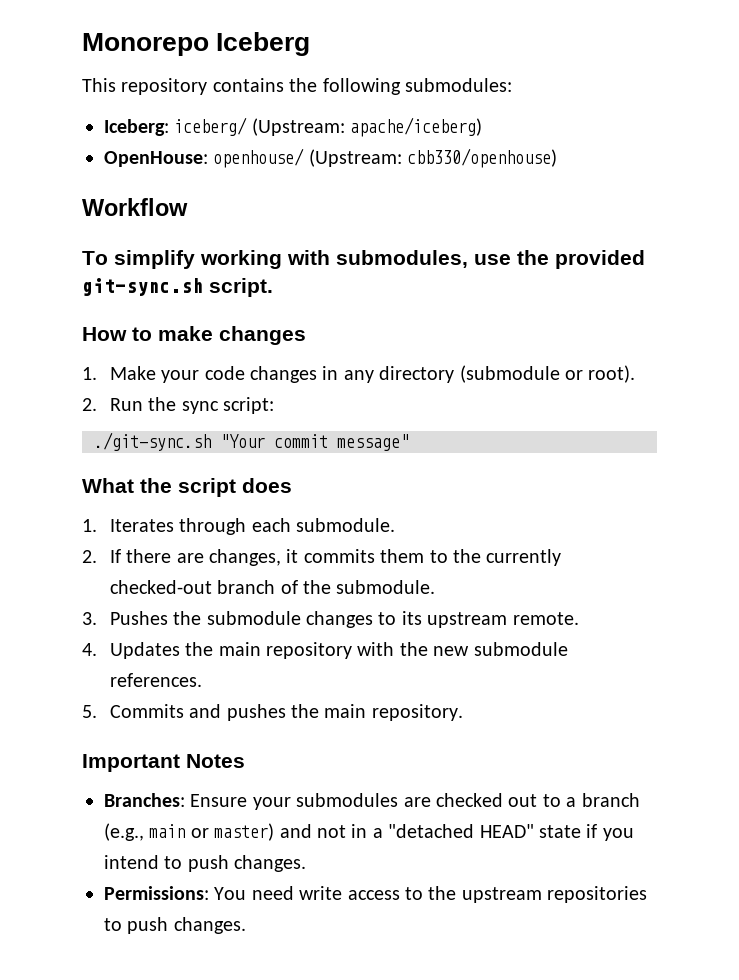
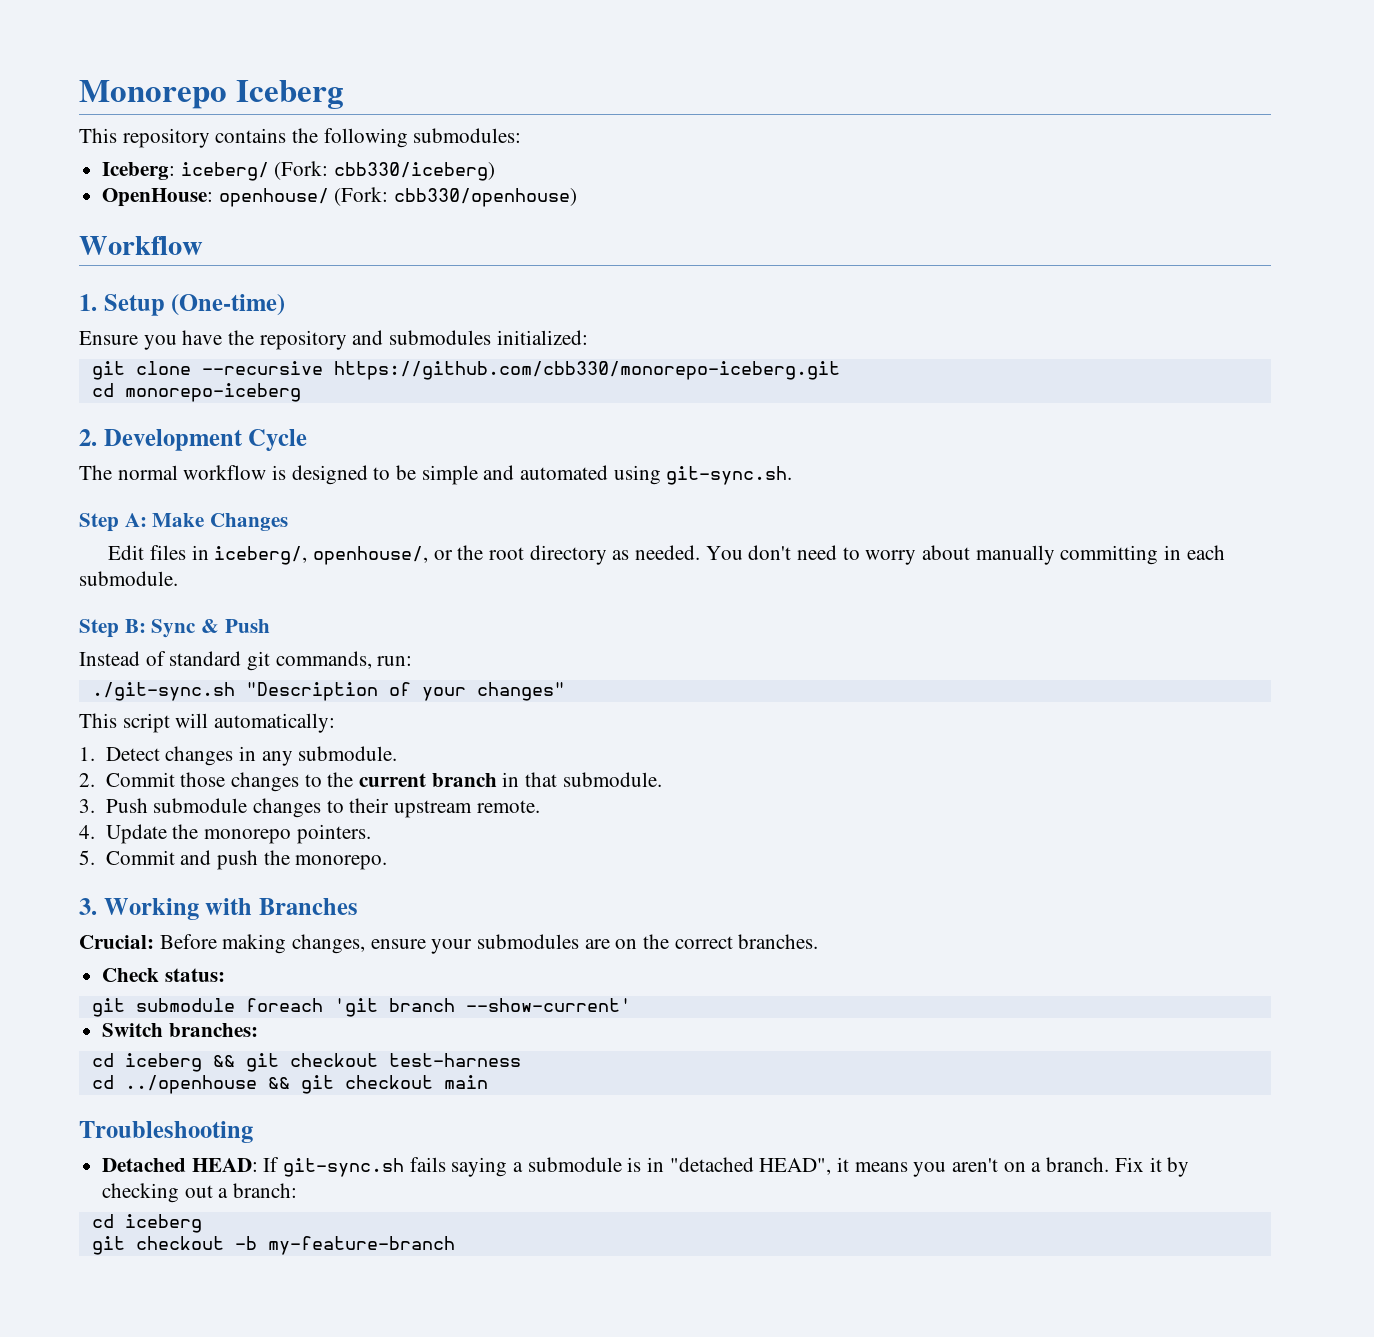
[251,117,483,137] (Upstream: apache/iceberg) -> [274,161,496,181] (Fork: cbb330/iceberg)
[308,149,402,167] (Upstream: -> [334,187,389,206] (Fork:
[82,250,645,269] [82,278,273,297] [82,326,306,345] [82,365,636,383] [82,397,275,414] [94,432,409,451] [82,478,292,497] [82,518,396,535] [82,549,562,566] [109,580,332,594] To simplify working with submodules, use the provided git-sync.sh script. // How to make changes // 1. Make your code changes in any directory (submodule or root). // 2. Run the sync script: // ./git-sync.sh "Your commit message" // What the script does // 1. Iterates through each submodule. // 2. If there are changes, it commits them to the currently checked-out branch of the -> [79,294,286,316] [79,330,588,350] [91,361,840,380] [91,383,301,402] [79,429,308,451] [79,465,793,485] [79,513,289,532] [108,545,1225,565] [79,571,178,586] [79,619,270,638] [79,651,413,671] [91,682,565,701] [79,713,336,733] [79,746,398,766] [79,772,557,792] 1. Setup (One-time) // Ensure you have the repository and submodules initialized: // git clone --recursive https://github.com/cbb330/monorepo-iceberg.git // cd monorepo-iceberg // 2. Development Cycle // The normal workflow is designed to be simple and automated using git-sync.sh. // Step A: Make Changes // Edit files in iceberg/, openhouse/, or the root directory as needed. You don't need to worry about manually committing in each submodule. // Step B: Sync & Push // Instead of standard git commands, run: // ./git-sync.sh "Description of your changes" // This script will automatically: // 1. Detect changes in any submodule. // 2. Commit those changes to the current branch in that
[109,611,202,625] Pushes the -> [105,798,148,813] Push
[401,611,422,625] its -> [349,798,390,813] their
[109,642,568,659] [109,673,202,687] [82,704,463,721] [82,754,245,772] [104,793,640,810] [104,823,634,841] [104,855,307,872] [104,886,648,903] [104,917,246,934] Updates the main repository with the new submodule references. // 5. Commits and pushes the main repository. // Important Notes // Branches: Ensure your submodules are checked out to a branch (e.g., main or master) and not in a "detached HEAD" state if you intend to push changes. // Permissions: You need write access to the upstream repositories to push changes. -> [105,824,371,844] [79,850,388,870] [79,898,358,920] [79,934,819,954] [102,968,225,982] [91,998,631,1017] [102,1023,258,1037] [91,1053,521,1072] [91,1075,488,1094] [79,1121,253,1143] [102,1157,1190,1177] [102,1183,298,1203] [91,1214,202,1233] [91,1236,455,1255] Update the monorepo pointers. // 5. Commit and push the monorepo. // 3. Working with Branches // Crucial: Before making changes, ensure your submodules are on the correct branches. // Check status: // git submodule foreach 'git branch --show-current' // Switch branches: // cd iceberg && git checkout test-harness // cd ../openhouse && git checkout main // Troubleshooting // Detached HEAD: If git-sync.sh fails saying a submodule is in "detached HEAD", it means you aren't on a branch. Fix it by checking out a branch: // cd iceberg // git checkout -b my-feature-branch

